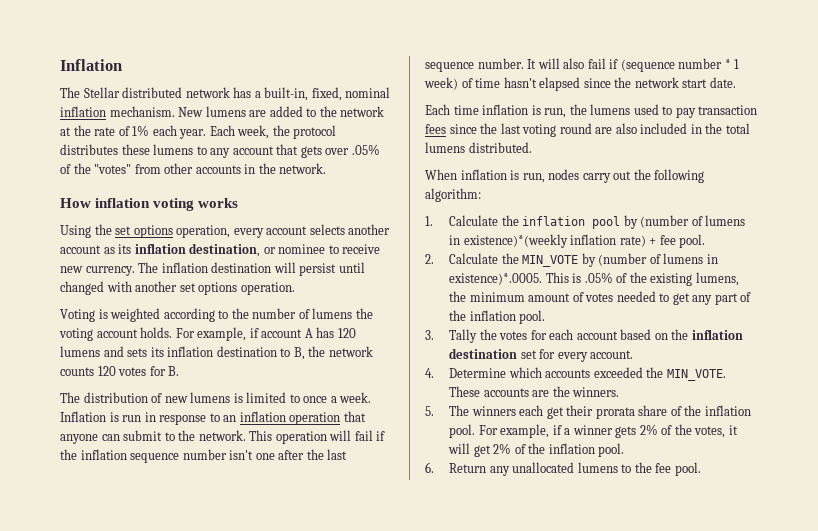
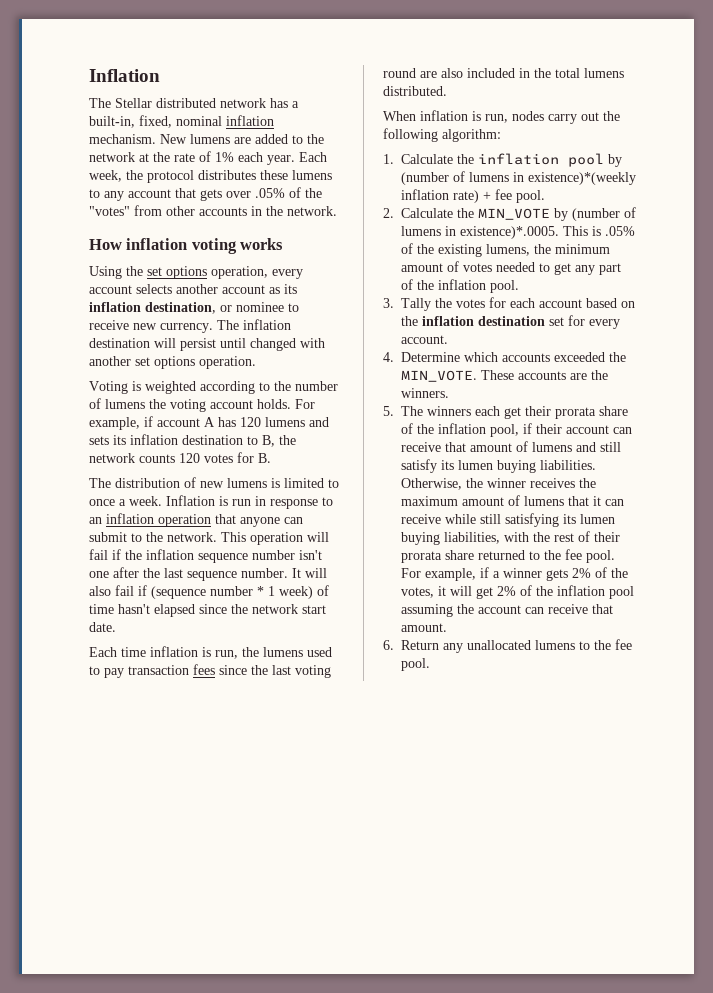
(751, 410) none -> [490,423,632,437] [401,441,621,452] [401,459,596,473] [401,478,596,490] [401,495,624,506] [401,513,615,527] [401,531,620,545] [401,549,582,563] pool, if their account can receive that amount of lumens and still satisfy its lumen buying liabilities. Otherwise, the winner receives the maximum amount of lumens that it can receive while still satisfying its lumen buying liabilities, with the rest of their prorata share returned to the fee
[598,443,625,457] pool. -> [609,586,634,599] [401,604,613,617] [401,623,447,632] pool assuming the account can receive that amount.

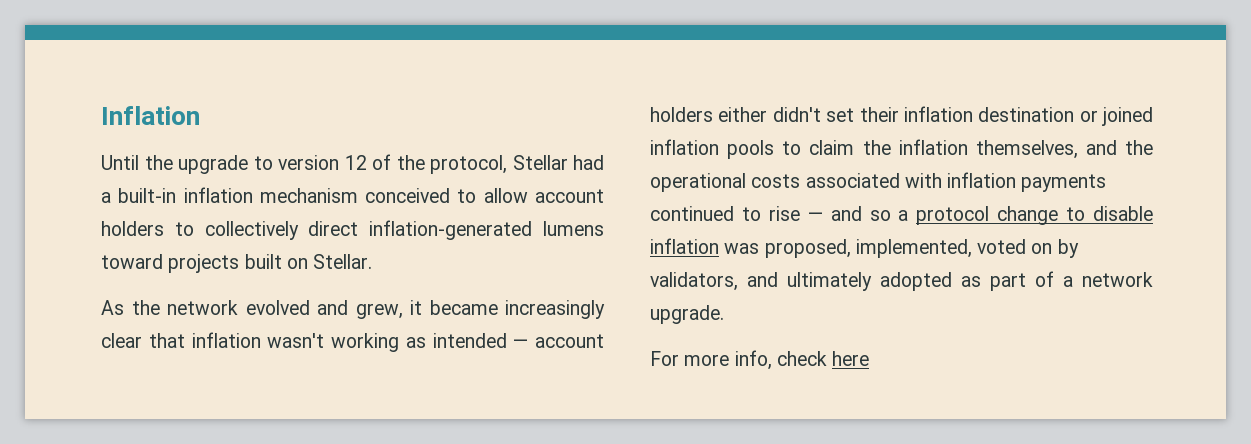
[89,98,299,108] [89,115,274,128] [89,134,324,144] [89,151,327,165] [89,170,332,183] [89,187,322,201] [89,205,337,216] [89,238,284,254] [89,266,303,279] [89,284,297,294] [89,302,299,314] [89,319,291,333] [89,338,325,351] [89,356,256,369] [89,381,338,394] [89,398,315,412] [89,416,329,430] [89,434,296,447] [89,452,271,463] [89,477,339,488] [89,495,333,509] [89,513,303,527] [89,532,329,545] [89,549,322,563] [89,567,327,581] [89,585,329,599] [89,604,326,617] [89,622,116,632] [89,646,332,659] [89,664,331,678] [383,68,624,78] [383,86,447,96] [383,110,620,124] [383,128,501,142] [383,153,622,167] [401,171,636,185] [401,189,545,203] [383,207,636,221] [401,226,635,239] [401,243,610,257] [401,261,621,275] [401,279,519,293] [383,297,635,311] [401,315,620,329] [401,335,448,344] [383,352,626,362] [401,370,608,382] [401,388,449,398] [383,406,628,419] [401,423,632,437] [401,441,621,452] [401,459,596,473] [401,478,596,490] [401,495,624,506] [401,513,615,527] [401,531,620,545] [401,549,615,563] [401,567,628,581] [401,585,634,599] [401,604,613,617] [401,623,447,632] [383,639,632,653] [401,658,430,671] The Stellar distributed network has a built-in, fixed, nominal inflation mechanism. New lumens are added to the network at the rate of 1% each year. Each week, the protocol distributes these lumens to any account that gets over .05% of the "votes" from other accounts in the network. // How inflation voting works // Using the set options operation, every account selects another account as its inflation destination, or nominee to receive new currency. The inflation destination will persist until changed with another set options operation. // Voting is weighted according to the number of lumens the voting account holds. For example, if account A has 120 lumens and sets its inflation destination to B, the network counts 120 votes for B. // The distribution of new lumens is limited to once a week. Inflation is run in response to an inflation operation that anyone can submit to the network. This operation will fail if the inflation sequence number isn't one after the last sequence number. It will also fail if (sequence number * 1 week) of time hasn't elapsed since the network start date. // Each time inflation is run, the lumens used to pay transaction fees since the last voting round are also included in the total lumens distributed. // When inflation is run, nodes carry out the following algorithm: // 1. Calculate the inflation pool by (number of lumens in existence)*(weekly inflation rate) + fee pool. // 2. Calculate the MIN_VOTE by (number of lumens in existence)*.0005. This is .05% of the existing lumens, the minimum amount of votes needed to get any part of the inflation pool. // 3. Tally the votes for each account based on the inflation destination set for every account. // 4. Determine which accounts exceeded the MIN_VOTE. These accounts are the winners. // 5. The winners each get their prorata share of the inflation pool, if their account can receive that amount of lumens and still satisfy its lumen buying liabilities. Otherwise, the winner receives the maximum amount of lumens that it can receive while still satisfying its lumen buying liabilities, with the rest of their prorata share returned to the fee pool. For example, if a winner gets 2% of the votes, it will get 2% of the inflation pool assuming the account can receive that amount. // 6. Return any unallocated lumens to the fee pool. -> [101,154,604,174] [101,187,604,203] [101,220,604,240] [101,254,373,273] [101,300,605,319] [101,332,604,352] [650,106,1153,126] [650,139,1153,159] [650,172,1107,192] [650,206,1153,225] [650,238,1079,258] [650,271,1153,291] [650,305,724,324] [650,350,870,370] Until the upgrade to version 12 of the protocol, Stellar had a built-in inflation mechanism conceived to allow account holders to collectively direct inflation-generated lumens toward projects built on Stellar. // As the network evolved and grew, it became increasingly clear that inflation wasn't working as intended — account holders either didn't set their inflation destination or joined inflation pools to claim the inflation themselves, and the operational costs associated with inflation payments continued to rise — and so a protocol change to disable inflation was proposed, implemented, voted on by validators, and ultimately adopted as part of a network upgrade. // For more info, check here

